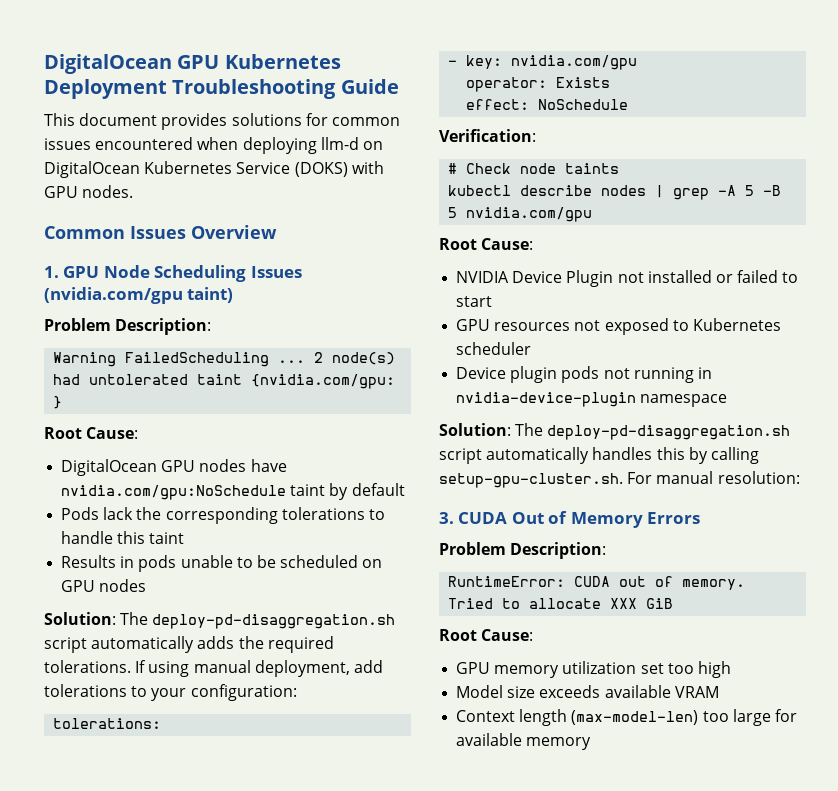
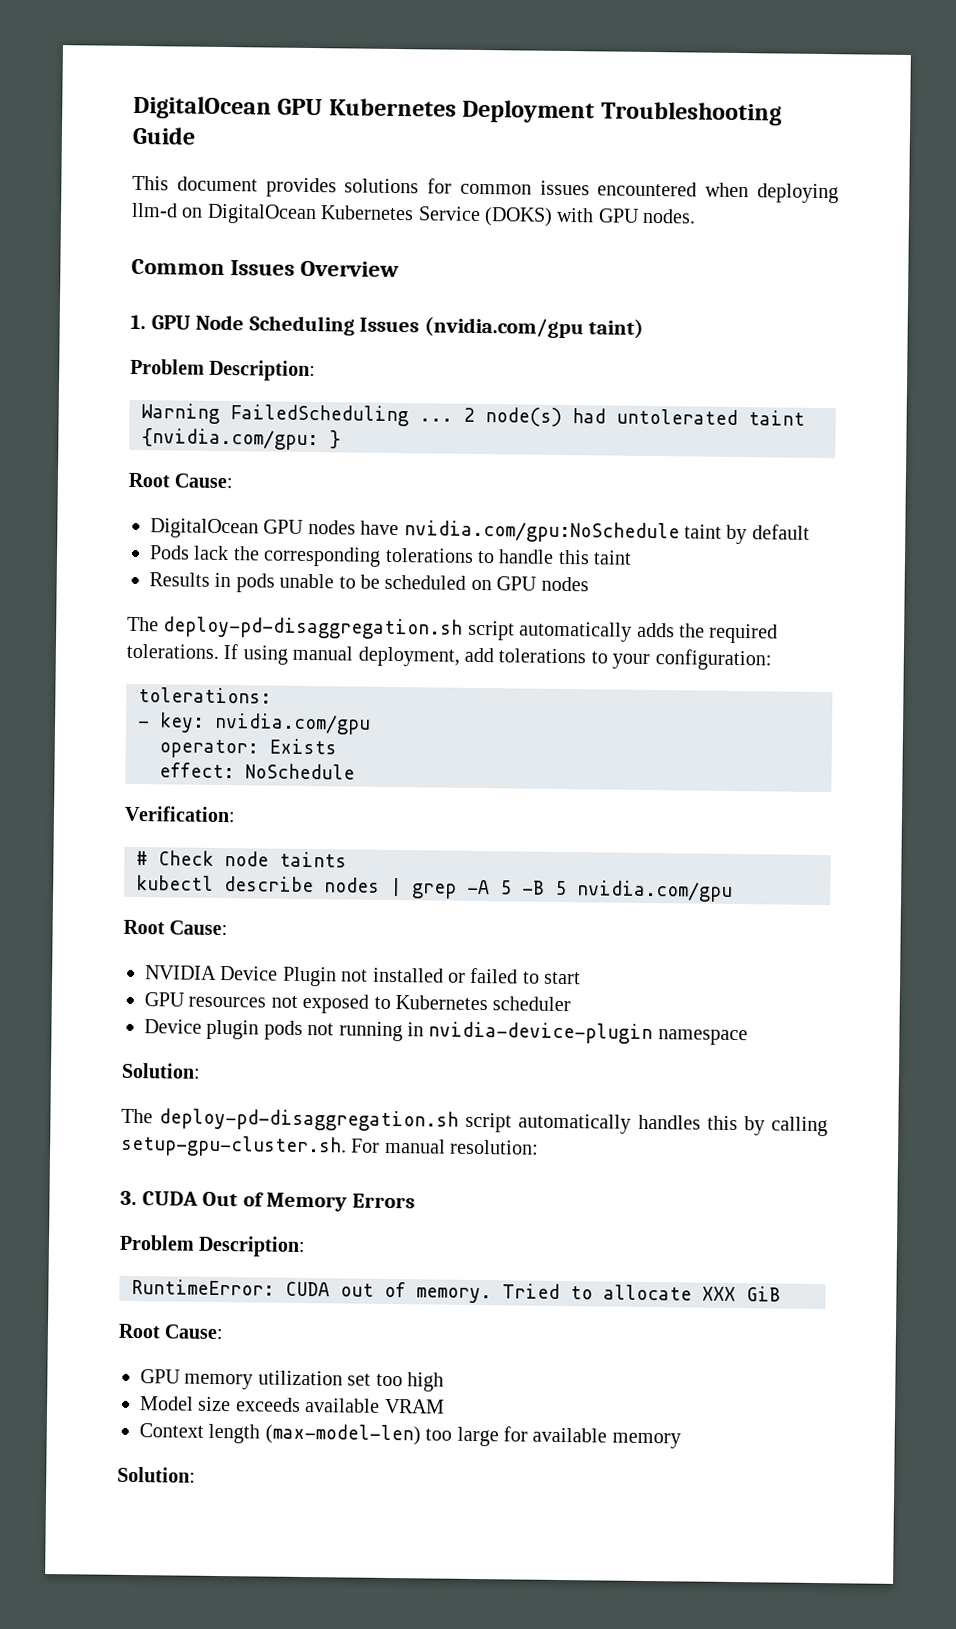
[44,612,116,625] Solution: -> (589, 584) none
(511, 429) none -> (201, 1070) //
(592, 743) none -> [117,1466,196,1483] // Solution:

